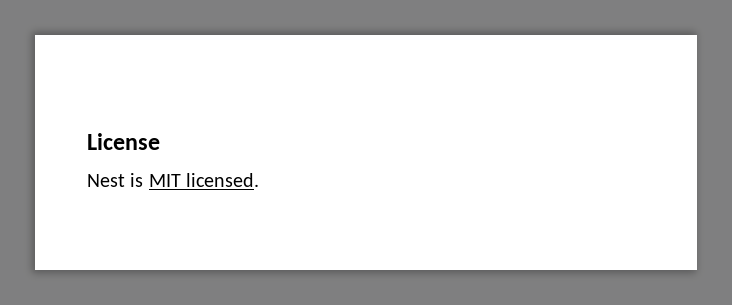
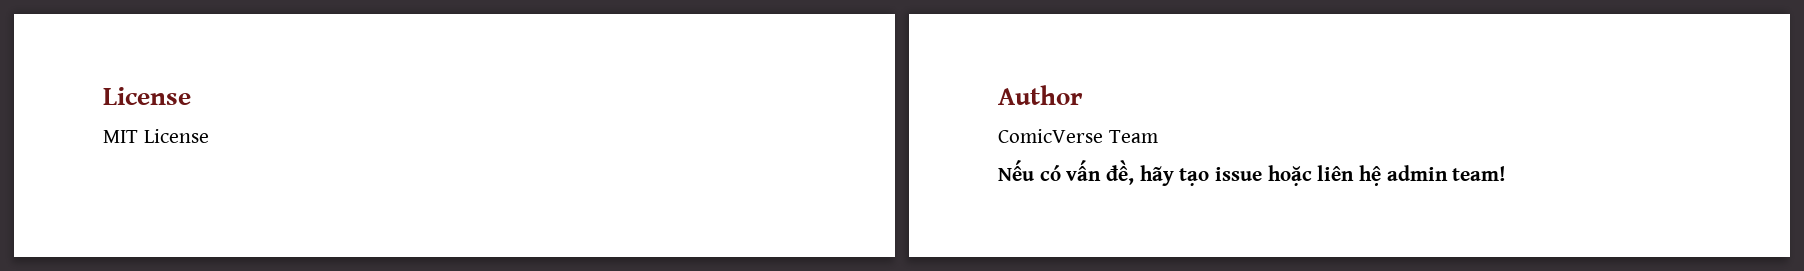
[87,133,160,150] [87,173,260,187] License // Nest is MIT licensed. -> [103,87,191,105] [103,129,209,143] [998,85,1083,105] [998,129,1158,143] [998,160,1507,186] License // MIT License // Author // ComicVerse Team // Nếu có vấn đề, hãy tạo issue hoặc liên hệ admin team!

